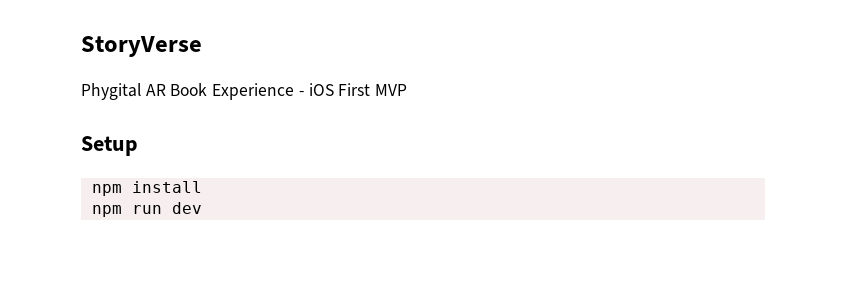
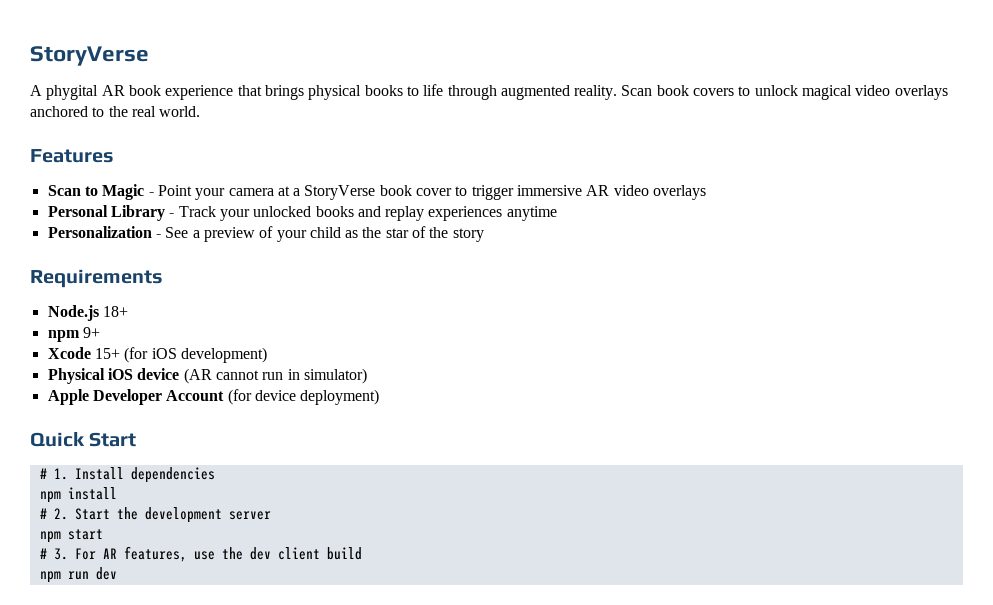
[81,83,408,100] [81,136,138,156] [91,181,202,196] Phygital AR Book Experience - iOS First MVP // Setup // npm install -> [30,84,948,100] [30,106,201,117] [30,149,114,163] [47,184,707,200] [47,205,557,221] [47,226,484,242] [30,269,163,288] [47,305,128,321] [47,327,100,342] [47,347,267,363] [47,368,367,384] [47,389,380,405] [30,432,137,447] [39,467,215,483] [39,487,117,503] [39,507,271,523] [39,529,103,543] [39,546,362,562] A phygital AR book experience that brings physical books to life through augmented reality. Scan book covers to unlock magical video overlays anchored to the real world. // Features // Scan to Magic - Point your camera at a StoryVerse book cover to trigger immersive AR video overlays // Personal Library - Track your unlocked books and replay experiences anytime // Personalization - See a preview of your child as the star of the story // Requirements // Node.js 18+ // npm 9+ // Xcode 15+ (for iOS development) // Physical iOS device (AR cannot run in simulator) // Apple Developer Account (for device deployment) // Quick Start // # 1. Install dependencies // npm install // # 2. Start the development server // npm start // # 3. For AR features, use the dev client build

